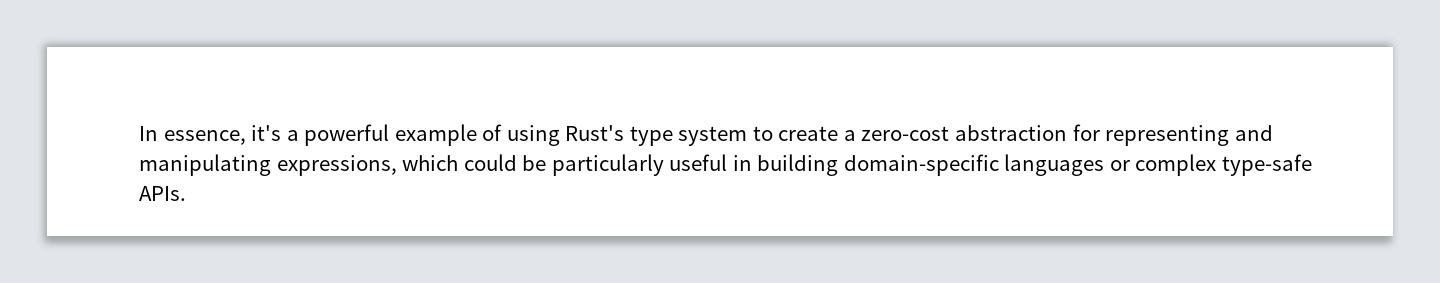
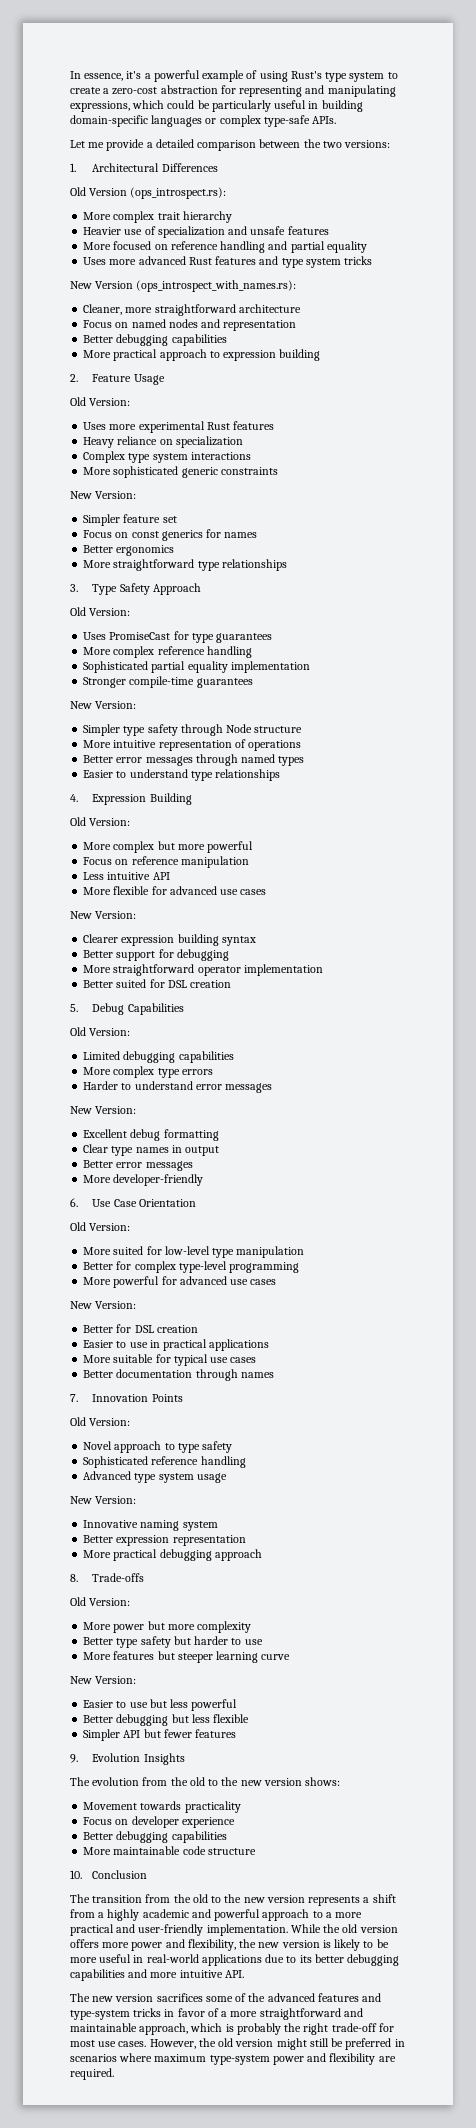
(186, 193) none -> [70,139,391,151] [70,163,218,172] [70,187,227,199] [83,211,232,223] [83,226,329,238] [83,241,367,253] [83,256,373,268] [70,280,297,292] [83,304,301,316] [83,319,297,331] [83,334,227,346] [83,349,321,361] [70,374,165,385] [70,397,131,406] [83,421,275,433] [83,436,243,448] [83,451,251,463] [83,466,278,478] [70,491,137,499] [83,514,177,526] [83,529,258,541] [83,545,175,556] [83,559,287,571] [70,583,201,595] [70,607,131,616] [83,631,273,643] [83,646,252,658] [83,661,310,673] [83,676,253,688] [70,701,137,709] [83,724,303,736] [83,739,302,751] [83,754,305,766] [83,769,281,781] [70,793,192,805] [70,817,131,826] [83,841,254,853] [83,856,249,868] [83,872,170,880] [83,886,267,895] [70,911,137,919] [83,934,256,946] [83,949,229,961] [83,964,323,976] [83,979,232,988] [70,1003,184,1015] [70,1027,131,1036] [83,1051,234,1063] [83,1066,213,1078] [83,1081,273,1093] [70,1106,137,1114] [83,1129,219,1141] [83,1144,220,1156] [83,1160,193,1171] [83,1174,204,1186] [70,1198,196,1207] [70,1222,131,1231] [83,1246,305,1258] [83,1261,300,1273] [83,1276,277,1288] [70,1301,137,1309] [83,1324,198,1333] [83,1339,270,1351] [83,1354,257,1366] [83,1369,274,1381] [70,1394,183,1402] [70,1417,131,1426] [83,1441,233,1453] [83,1456,246,1468] [83,1471,227,1483] [70,1496,137,1504] [83,1520,218,1531] [83,1535,246,1546] [83,1549,262,1561] [70,1573,145,1582] [70,1597,131,1606] [83,1621,252,1633] [83,1636,263,1648] [83,1651,291,1663] [70,1676,137,1684] [83,1699,238,1711] [83,1714,250,1726] [83,1729,237,1741] [70,1753,185,1765] [70,1777,341,1786] [83,1801,241,1813] [83,1816,235,1828] [83,1831,227,1843] [83,1846,256,1855] [70,1870,148,1879] [70,1894,396,1906] [70,1909,363,1921] [70,1924,398,1936] [70,1939,389,1951] [70,1954,400,1966] [70,1969,244,1981] [70,1993,382,2002] [70,2008,363,2020] [70,2023,394,2035] [70,2038,405,2050] [70,2053,396,2065] [70,2068,114,2080] // Let me provide a detailed comparison between the two versions: // 1. Architectural Differences // Old Version (ops_introspect.rs): // More complex trait hierarchy // Heavier use of specialization and unsafe features // More focused on reference handling and partial equality // Uses more advanced Rust features and type system tricks // New Version (ops_introspect_with_names.rs): // Cleaner, more straightforward architecture // Focus on named nodes and representation // Better debugging capabilities // More practical approach to expression building // 2. Feature Usage // Old Version: // Uses more experimental Rust features // Heavy reliance on specialization // Complex type system interactions // More sophisticated generic constraints // New Version: // Simpler feature set // Focus on const generics for names // Better ergonomics // More straightforward type relationships // 3. Type Safety Approach // Old Version: // Uses PromiseCast for type guarantees // More complex reference handling // Sophisticated partial equality implementation // Stronger compile-time guarantees // New Version: // Simpler type safety through Node structure // More intuitive representation of operations // Better error messages through named types // Easier to understand type relationships // 4. Expression Building // Old Version: // More complex but more powerful // Focus on reference manipulation // Less intuitive API // More flexible for advanced use cases // New Version: // Clearer expression building syntax // Better support for debugging // More straightforward operator implementation // Better suited for DSL creation // 5. Debug Capabilities // Old Version: // Limited debugging capabilities // More complex type errors // Harder to understand error messages // New Version: // Excellent debug formatting // Clear type names in output // Better error messages // More developer-friendly // 6. Use Case Orientation // Old Version: // More suited for low-level type manipulation // Better for complex type-level programming // More powerful for advanced use cases // New Version: // Better for DSL creation // Easier to use in practical applications // More suitable for typical use cases // Better documentation through names // 7. Innovation Points // Old Version: // Novel approach to type safety // Sophisticated reference handling // Advanced type system usage // New Version: // Innovative naming system // Better expression representation // More practical debugging approach // 8. Trade-offs // Old Version: // More power but more complexity // Better type safety but harder to use // More features but steeper learning curve // New Version: // Easier to use but less powerful // Better debugging but less flexible // Simpler API but fewer features // 9. Evolution Insights // The evolution from the old to the new version shows: // Movement towards practicality // Focus on developer experience // Better debugging capabilities // More maintainable code structure // 10. Conclusion // The transition from the old to the new version represents a shift from a highly academic and powerful approach to a more practical and user-friendly implementation. While the old version offers more power and flexibility, the new version is likely to be more useful in real-world applications due to its better debugging capabilities and more intuitive API. // The new version sacrifices some of the advanced features and type-system tricks in favor of a more straightforward and maintainable approach, which is probably the right trade-off for most use cases. However, the old version might still be preferred in scenarios where maximum type-system power and flexibility are required.

